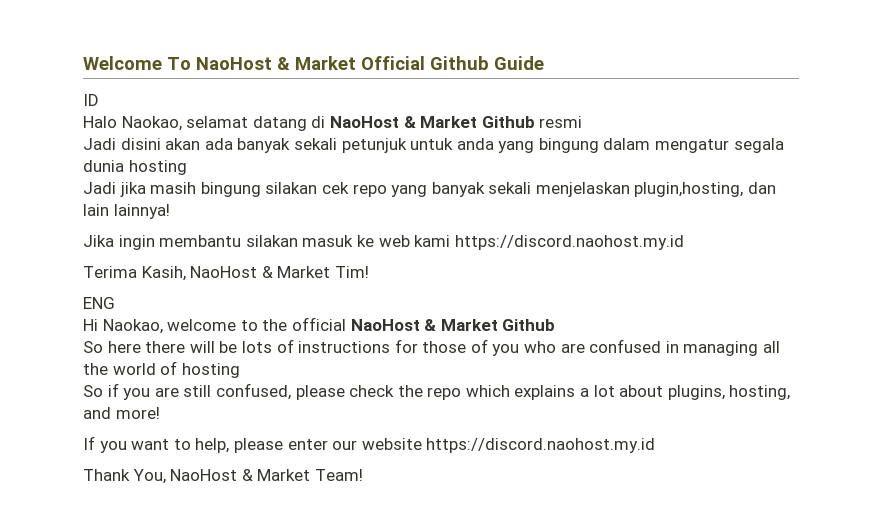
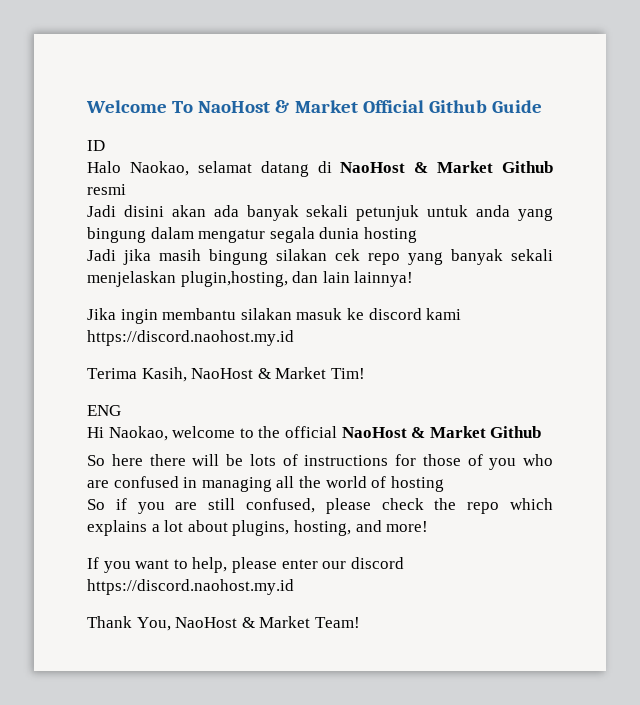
[378,235,410,247] web -> [368,308,422,320] discord
[361,438,422,450] website -> [350,557,404,569] discord

